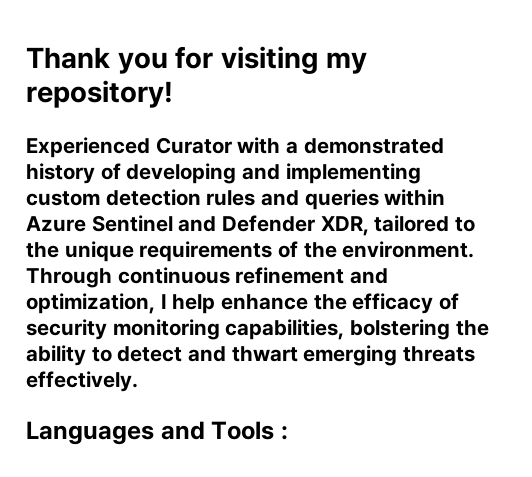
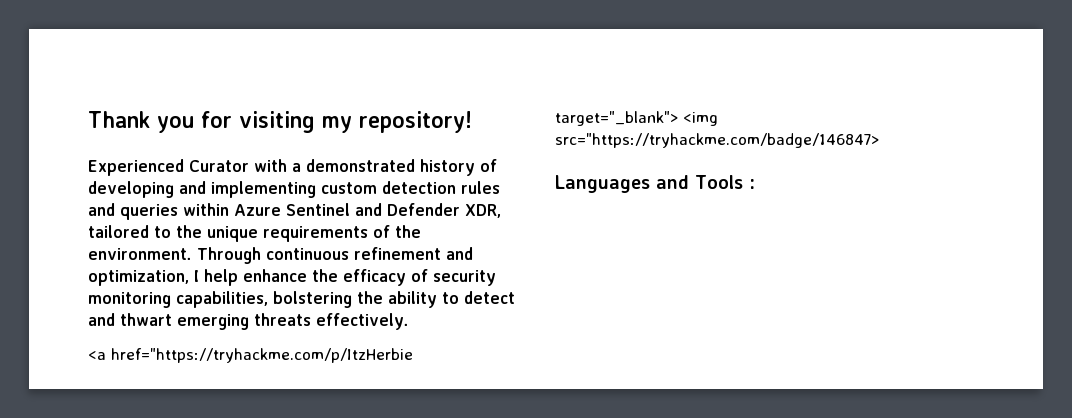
(138, 381) none -> [88,348,413,363] [555,111,718,126] [555,133,879,148] // <a href="https://tryhackme.com/p/ItzHerbie target="_blank"> <img src="https://tryhackme.com/badge/146847>

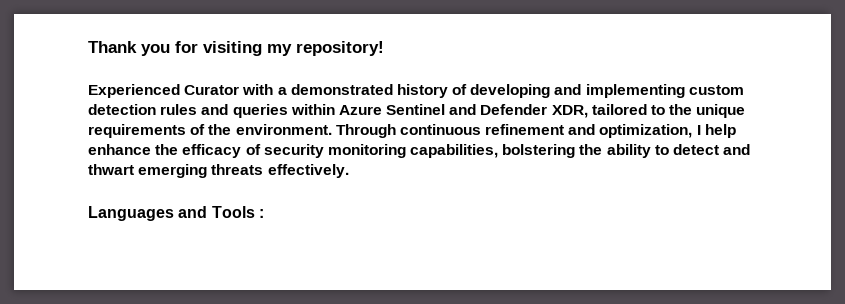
[88,348,413,363] [555,111,718,126] [555,133,879,148] // <a href="https://tryhackme.com/p/ItzHerbie target="_blank"> <img src="https://tryhackme.com/badge/146847> -> (349, 171) none

